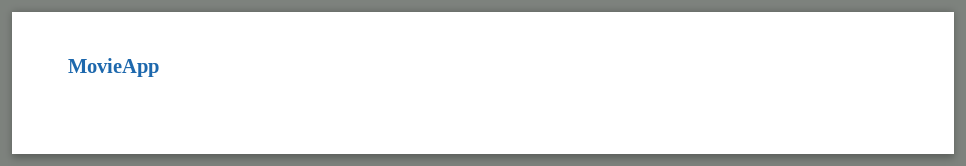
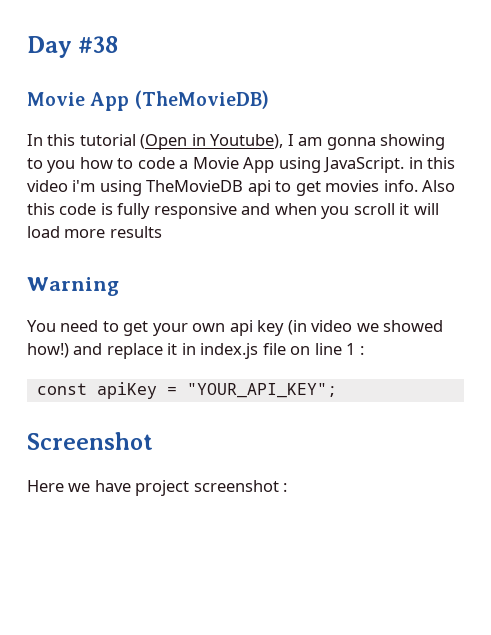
[68,58,159,77] MovieApp -> [27,36,119,58] [27,90,269,111] [27,134,446,150] [27,157,456,173] [27,180,456,196] [27,203,439,219] [27,226,162,238] [27,277,119,296] [27,320,444,336] [27,343,364,359] [36,382,337,399] [27,432,153,450] [27,480,288,496] Day #38 // Movie App (TheMovieDB) // In this tutorial (Open in Youtube), I am gonna showing to you how to code a Movie App using JavaScript. in this video i'm using TheMovieDB api to get movies info. Also this code is fully responsive and when you scroll it will load more results // Warning // You need to get your own api key (in video we showed how!) and replace it in index.js file on line 1 : // const apiKey = "YOUR_API_KEY"; // Screenshot // Here we have project screenshot :

